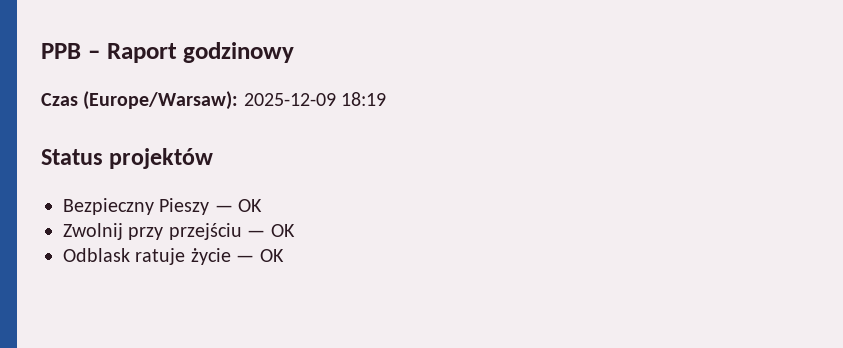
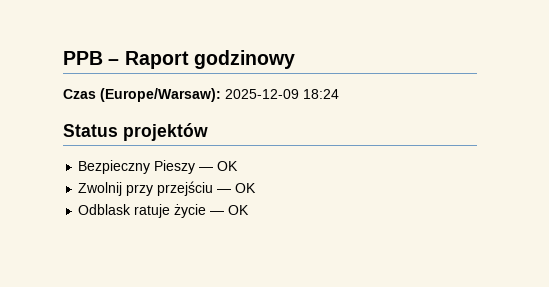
[341,92,387,106] 18:19 -> [303,89,339,99] 18:24

